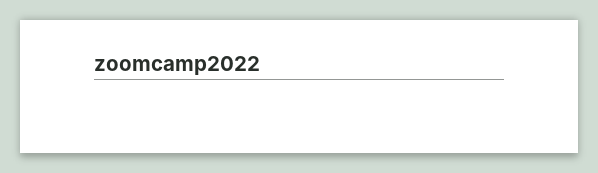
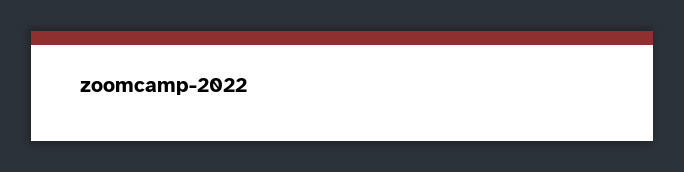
[94,56,260,75] zoomcamp2022 -> [80,78,247,95] zoomcamp-2022

